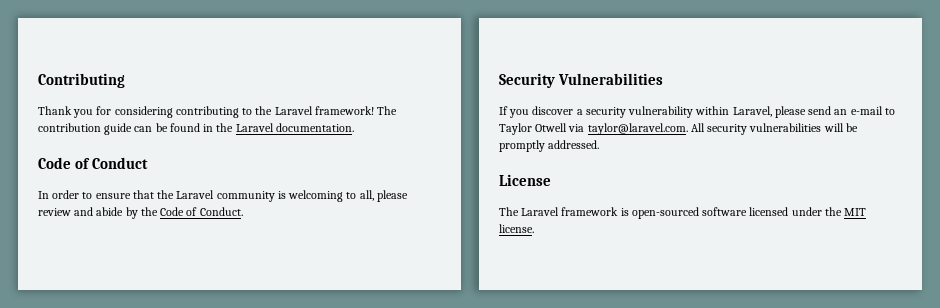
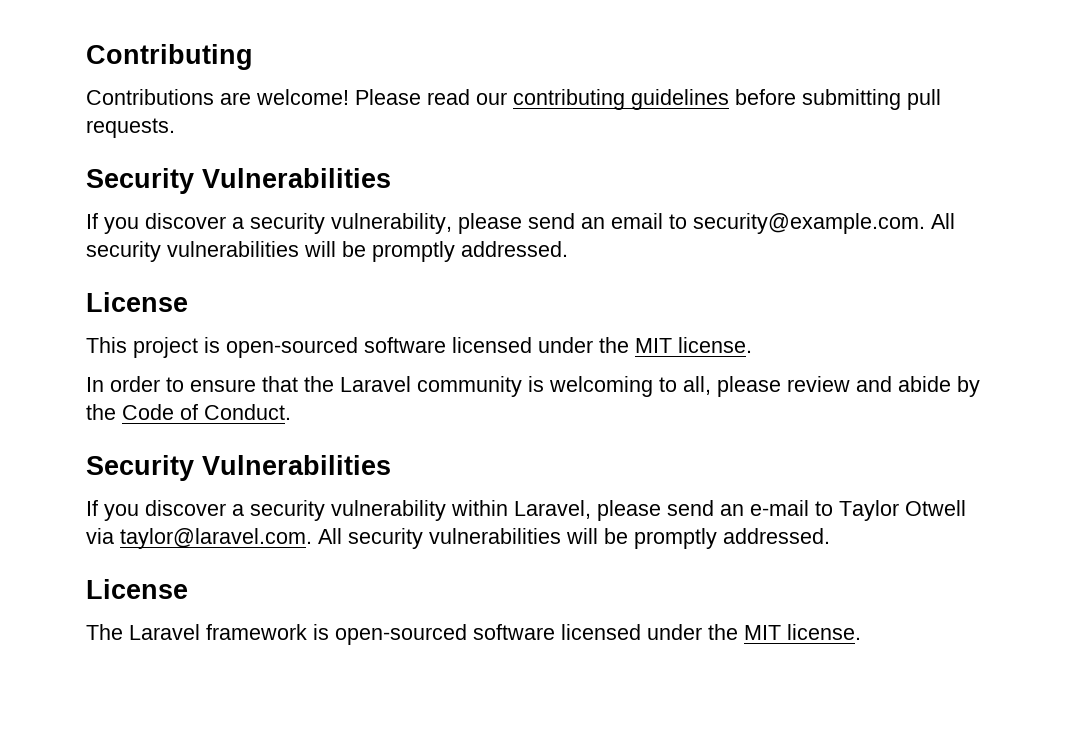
[38,106,398,118] [38,123,354,135] [38,157,149,169] Thank you for considering contributing to the Laravel framework! The contribution guide can be found in the Laravel documentation. // Code of Conduct -> [86,89,941,110] [86,118,175,138] [86,168,391,194] [86,213,955,234] [86,241,568,262] [86,292,188,312] [86,337,752,358] Contributions are welcome! Please read our contributing guidelines before submitting pull requests. // Security Vulnerabilities // If you discover a security vulnerability, please send an email to security@example.com. All security vulnerabilities will be promptly addressed. // License // This project is open-sourced software licensed under the MIT license.

